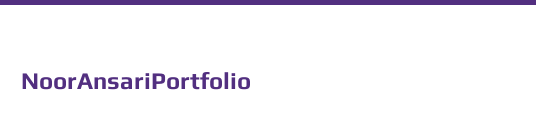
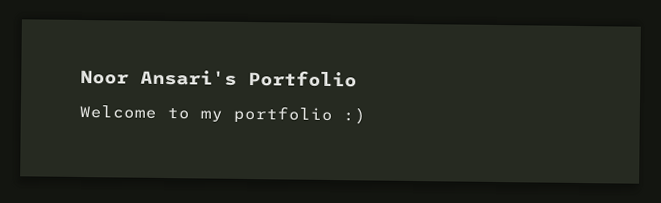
[21,71,251,90] NoorAnsariPortfolio -> [80,69,357,88] [79,104,366,125] Noor Ansari's Portfolio // Welcome to my portfolio :)

